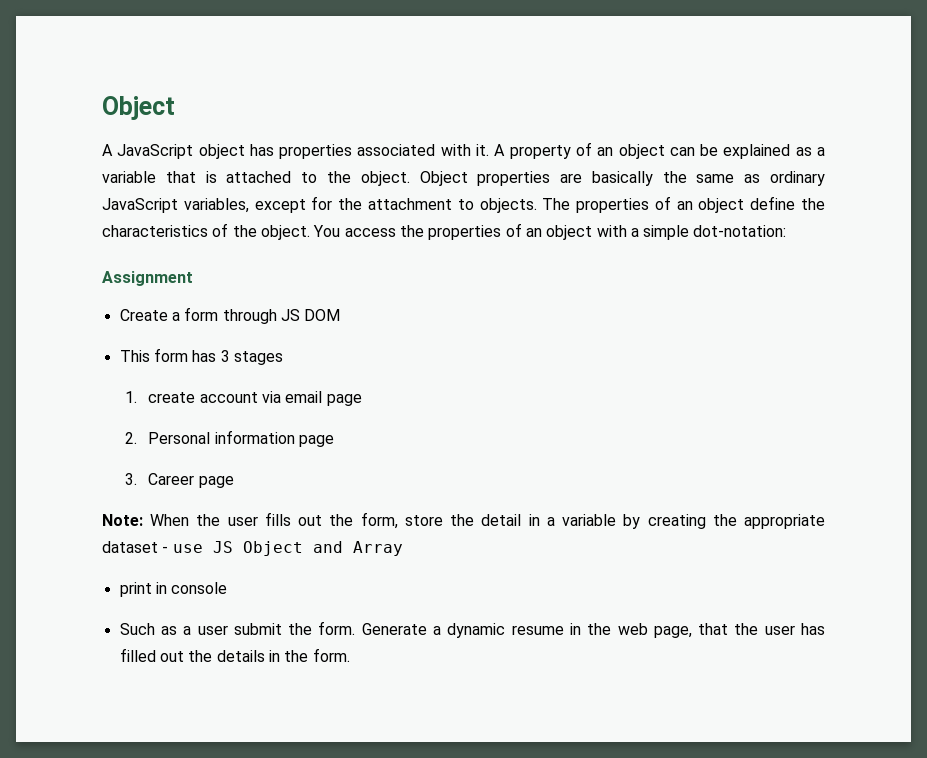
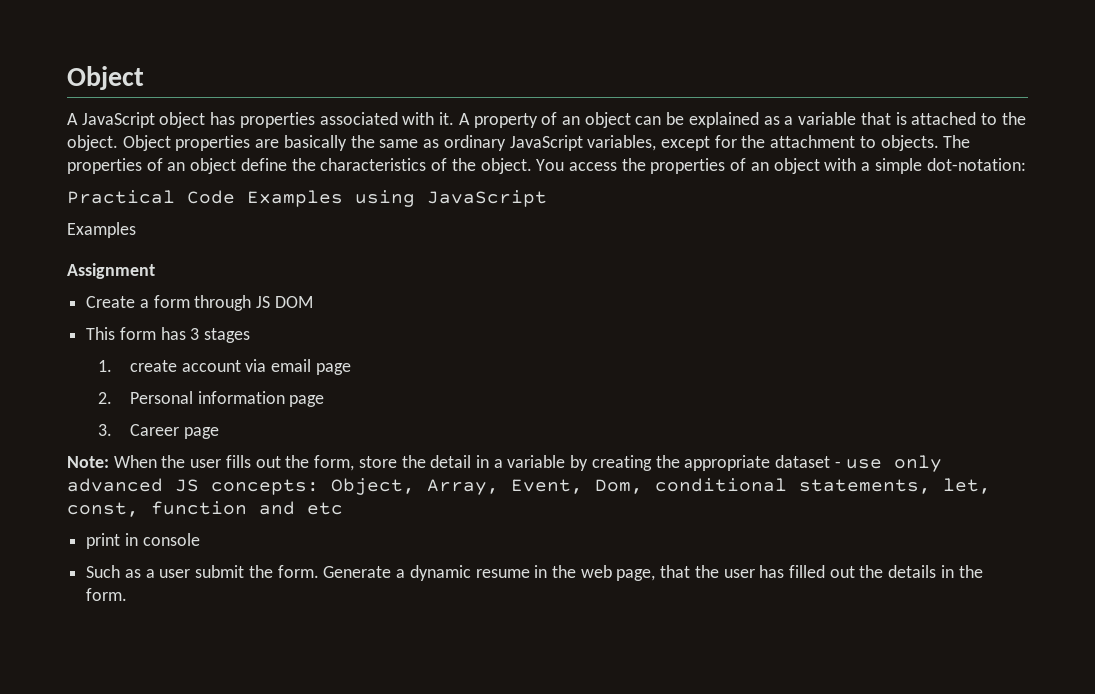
(787, 231) none -> [67,190,547,207] [67,222,136,238] // Practical Code Examples using JavaScript // Examples
[212,541,403,556] JS Object and Array -> [893,455,942,472] [67,478,991,495] [67,501,343,517] only advanced JS concepts: Object, Array, Event, Dom, conditional statements, let, const, function and etc

